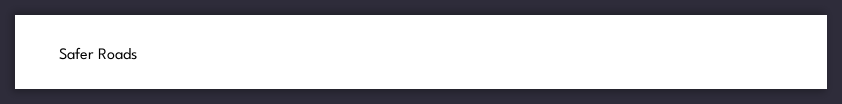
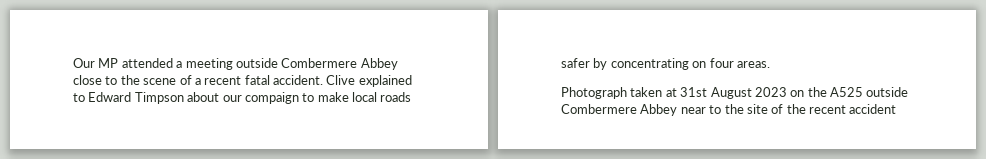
[59,47,138,60] Safer Roads -> [73,58,398,70] [73,75,412,87] [73,92,412,104] [561,58,770,70] [561,87,909,99] [561,104,897,116] Our MP attended a meeting outside Combermere Abbey close to the scene of a recent fatal accident. Clive explained to Edward Timpson about our compaign to make local roads safer by concentrating on four areas. // Photograph taken at 31st August 2023 on the A525 outside Combermere Abbey near to the site of the recent accident

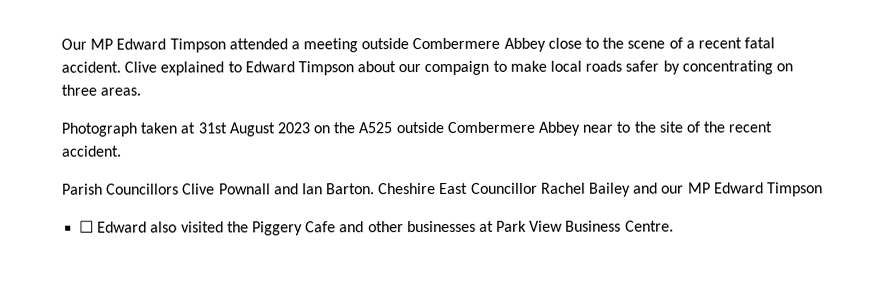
(119, 63) none -> [116,38,226,53] Edward Timpson
[709,58,734,68] four -> [61,84,97,96] three
[849,104,897,114] accident -> [62,145,122,157] [62,182,823,197] [79,220,674,236] accident. // Parish Councillors Clive Pownall and Ian Barton. Cheshire East Councillor Rachel Bailey and our MP Edward Timpson // ☐ Edward also visited the Piggery Cafe and other businesses at Park View Business Centre.

